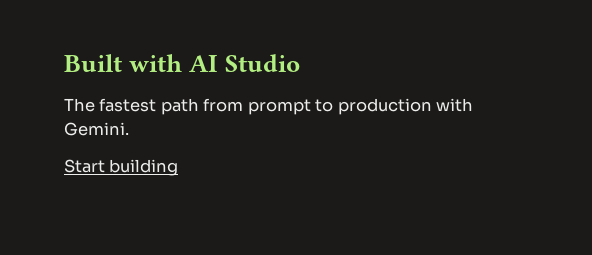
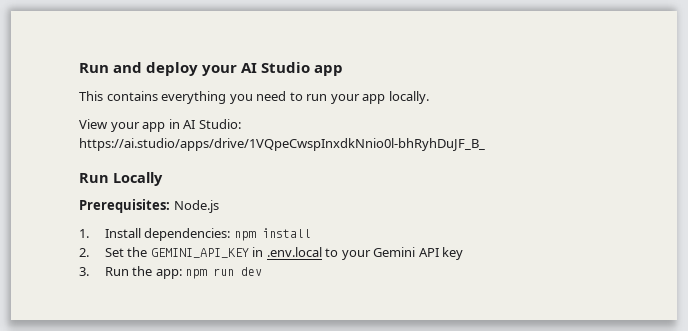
[64,54,301,72] [64,98,474,115] [64,122,129,136] [64,159,179,176] Built with AI Studio // The fastest path from prompt to production with Gemini. // Start building -> [79,62,344,76] [79,91,429,104] [79,119,241,132] [79,138,485,151] [79,172,163,186] [79,199,219,213] [79,228,311,241] [79,247,464,260] [79,266,263,279] Run and deploy your AI Studio app // This contains everything you need to run your app locally. // View your app in AI Studio: https://ai.studio/apps/drive/1VQpeCwspInxdkNnio0l-bhRyhDuJF_B_ // Run Locally // Prerequisites: Node.js // 1. Install dependencies: npm install // 2. Set the GEMINI_API_KEY in .env.local to your Gemini API key // 3. Run the app: npm run dev

